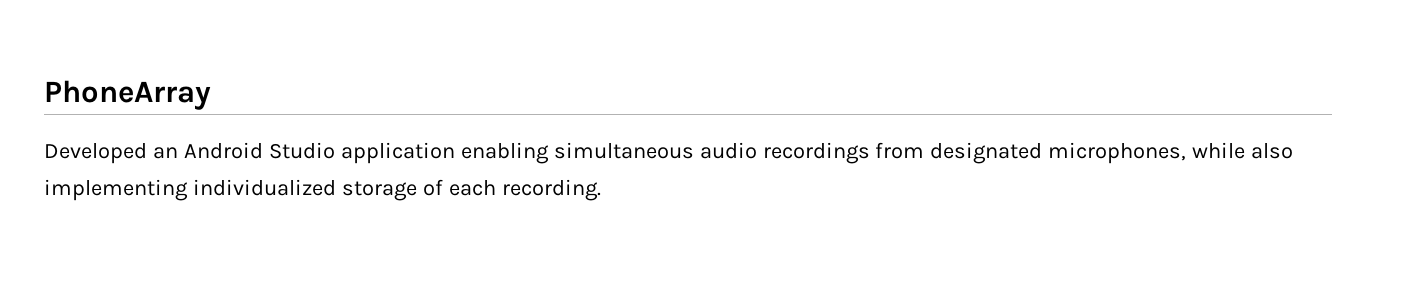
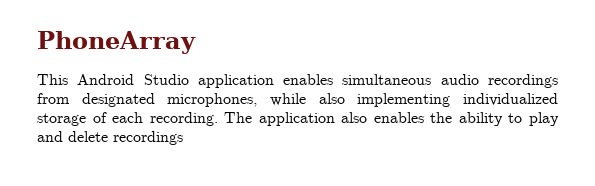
[44,143,178,164] Developed an -> [37,74,68,85] This
[460,142,549,164] enabling -> [283,74,334,85] enables
(601, 190) none -> [224,112,559,126] [37,131,183,145] The application also enables the ability to play and delete recordings

